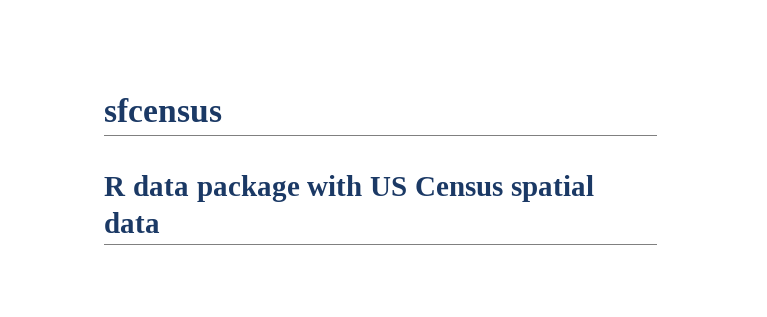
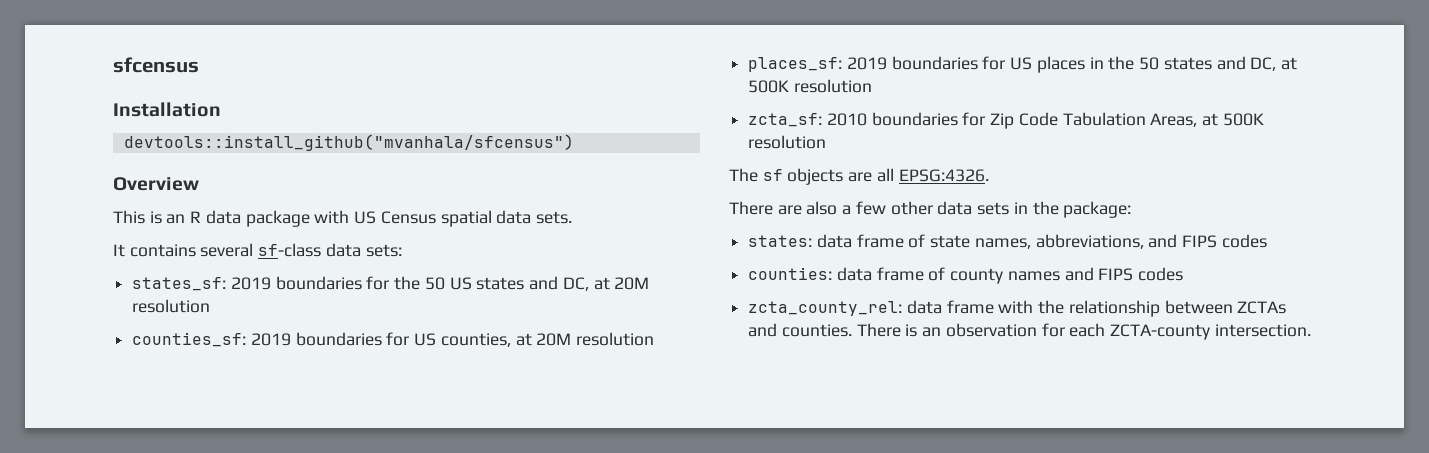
(222, 110) none -> [113,102,221,117] [123,134,574,151] [113,177,199,191] [113,210,186,224] Installation // devtools::install_github("mvanhala/sfcensus") // Overview // This is an
(160, 222) none -> [535,211,572,224] [113,243,402,257] [132,276,650,291] [132,299,211,313] [132,332,655,347] [748,56,1297,73] [748,79,872,93] [748,112,1264,129] [748,135,827,149] [729,168,989,185] [729,201,1132,218] [748,234,1267,249] [748,267,1184,284] [748,300,1287,317] [748,323,1311,340] sets. // It contains several sf-class data sets: // states_sf: 2019 boundaries for the 50 US states and DC, at 20M resolution // counties_sf: 2019 boundaries for US counties, at 20M resolution // places_sf: 2019 boundaries for US places in the 50 states and DC, at 500K resolution // zcta_sf: 2010 boundaries for Zip Code Tabulation Areas, at 500K resolution // The sf objects are all EPSG:4326. // There are also a few other data sets in the package: // states: data frame of state names, abbreviations, and FIPS codes // counties: data frame of county names and FIPS codes // zcta_county_rel: data frame with the relationship between ZCTAs and counties. There is an observation for each ZCTA-county intersection.

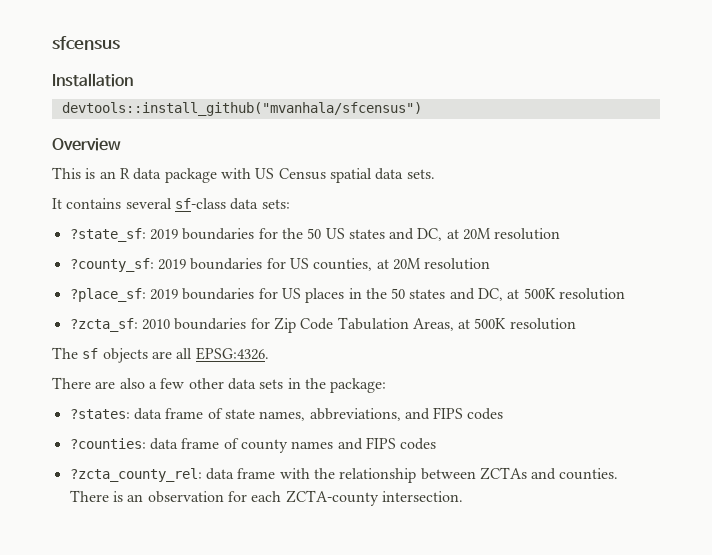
[132,277,227,291] states_sf: -> [69,228,146,242] ?state_sf:
[132,332,247,347] counties_sf: -> [69,258,154,272] ?county_sf:
[748,57,843,72] places_sf: -> [69,288,146,302] ?place_sf:
[748,113,823,127] zcta_sf: -> [69,318,138,332] ?zcta_sf:
[748,235,813,247] states: -> [69,409,130,419] ?states:
[748,267,833,280] counties: -> [69,438,146,449] ?counties:
[748,301,903,316] zcta_county_rel: -> [69,468,202,482] ?zcta_county_rel:

